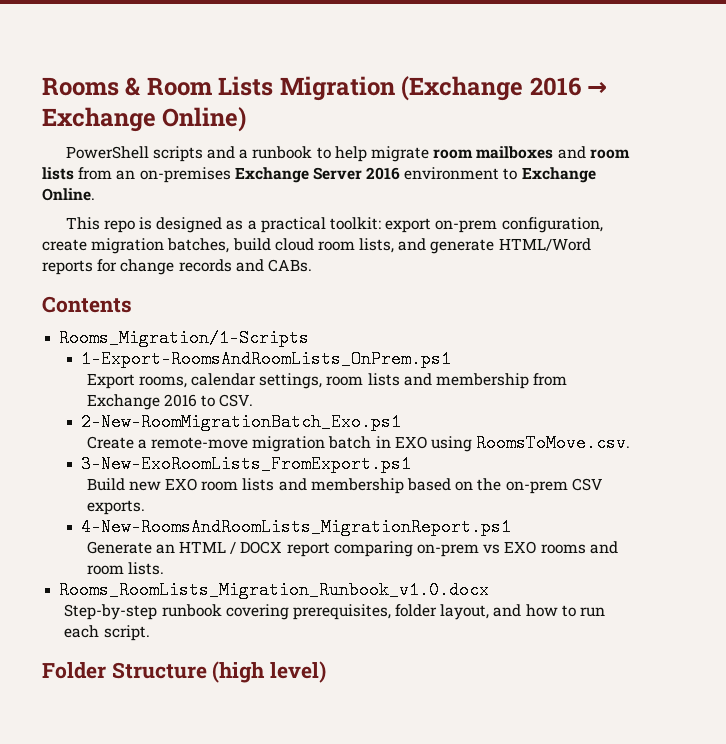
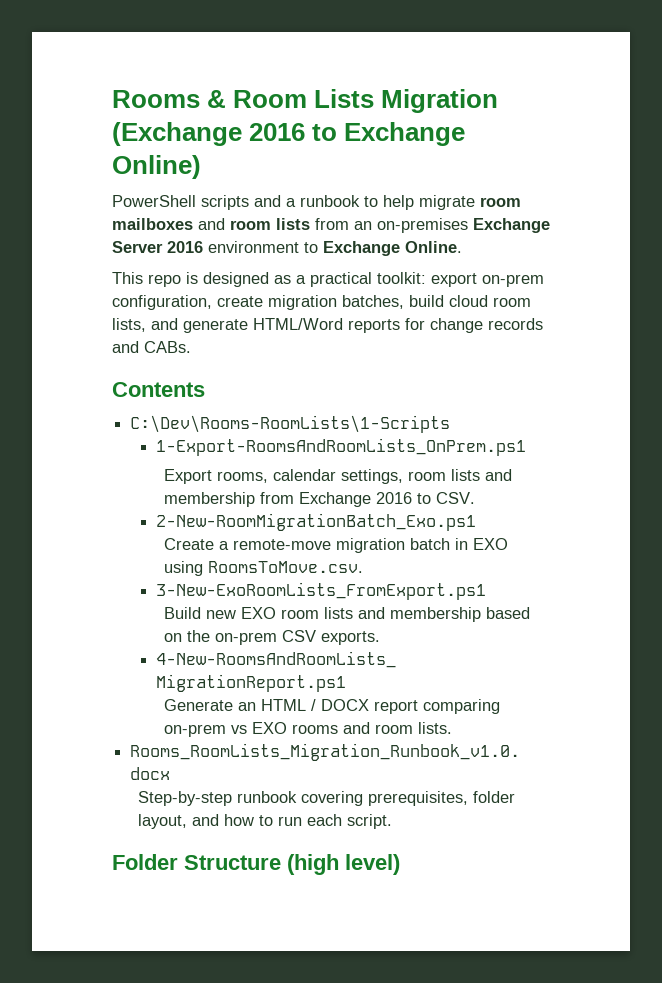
[587,82,608,95] → -> [312,124,338,141] to
[59,329,310,347] Rooms_Migration/1-Scripts -> [130,415,451,433] C:\Dev\Rooms-RoomLists\1-Scripts

